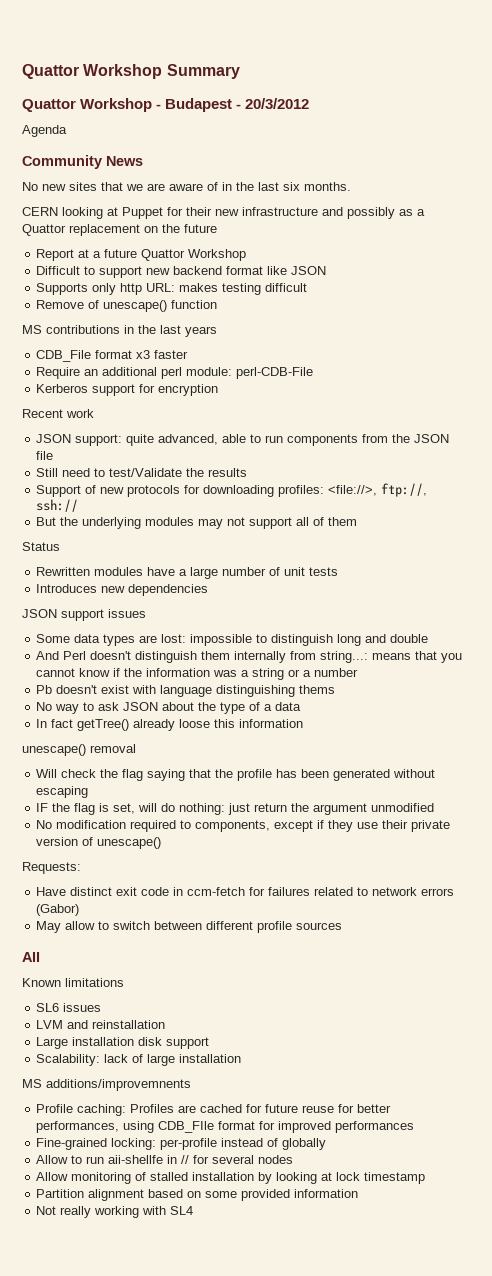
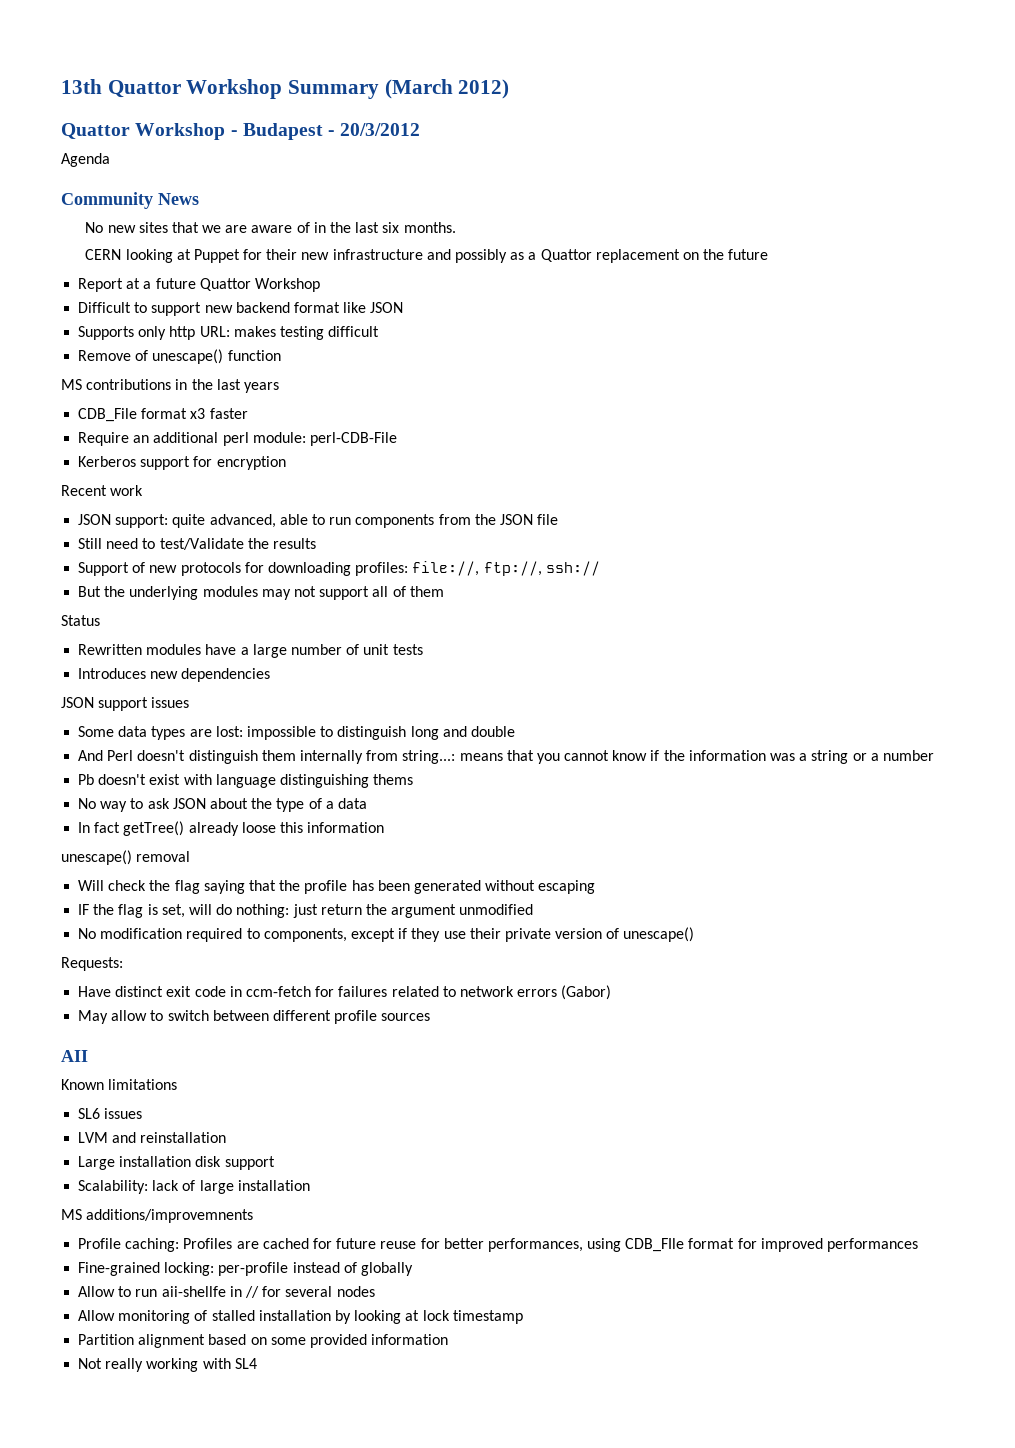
(22, 71) none -> [61,79,102,94] 13th
(240, 71) none -> [384,79,510,99] (March 2012)
[328,485,378,496] <file://>, -> [412,561,480,576] file://,

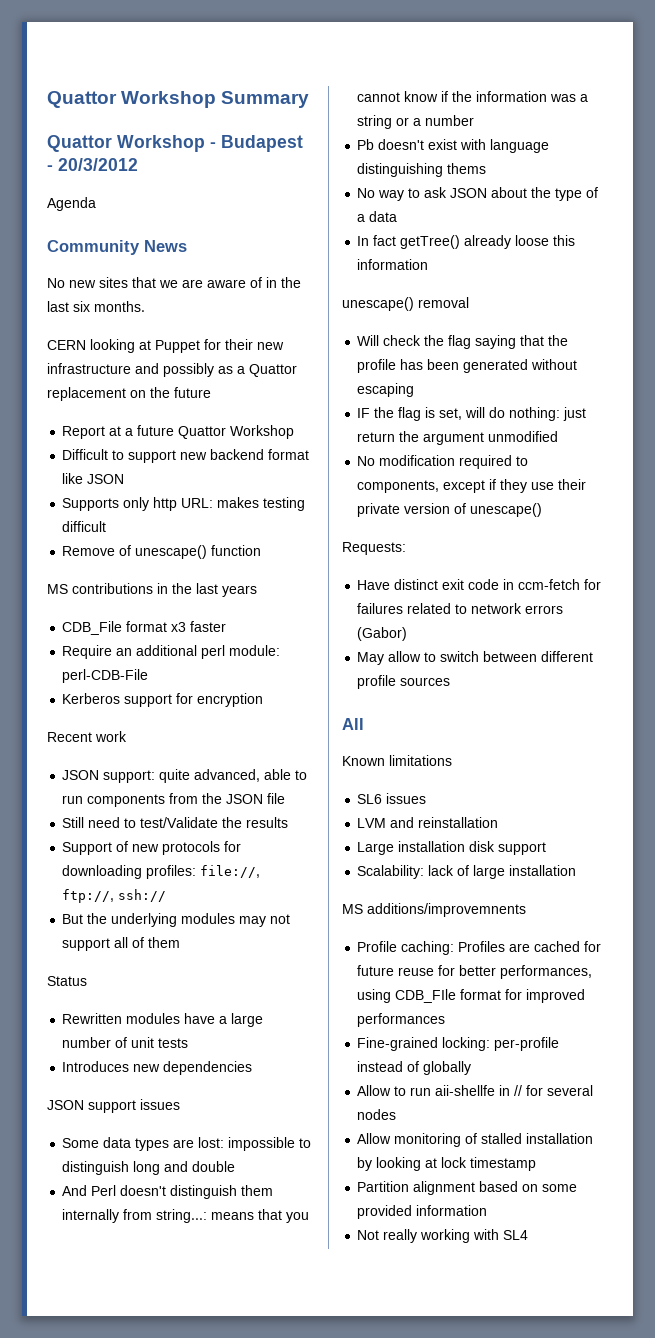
[61,79,102,94] 13th -> (47, 99) none
[384,79,510,99] (March 2012) -> (310, 99) none

